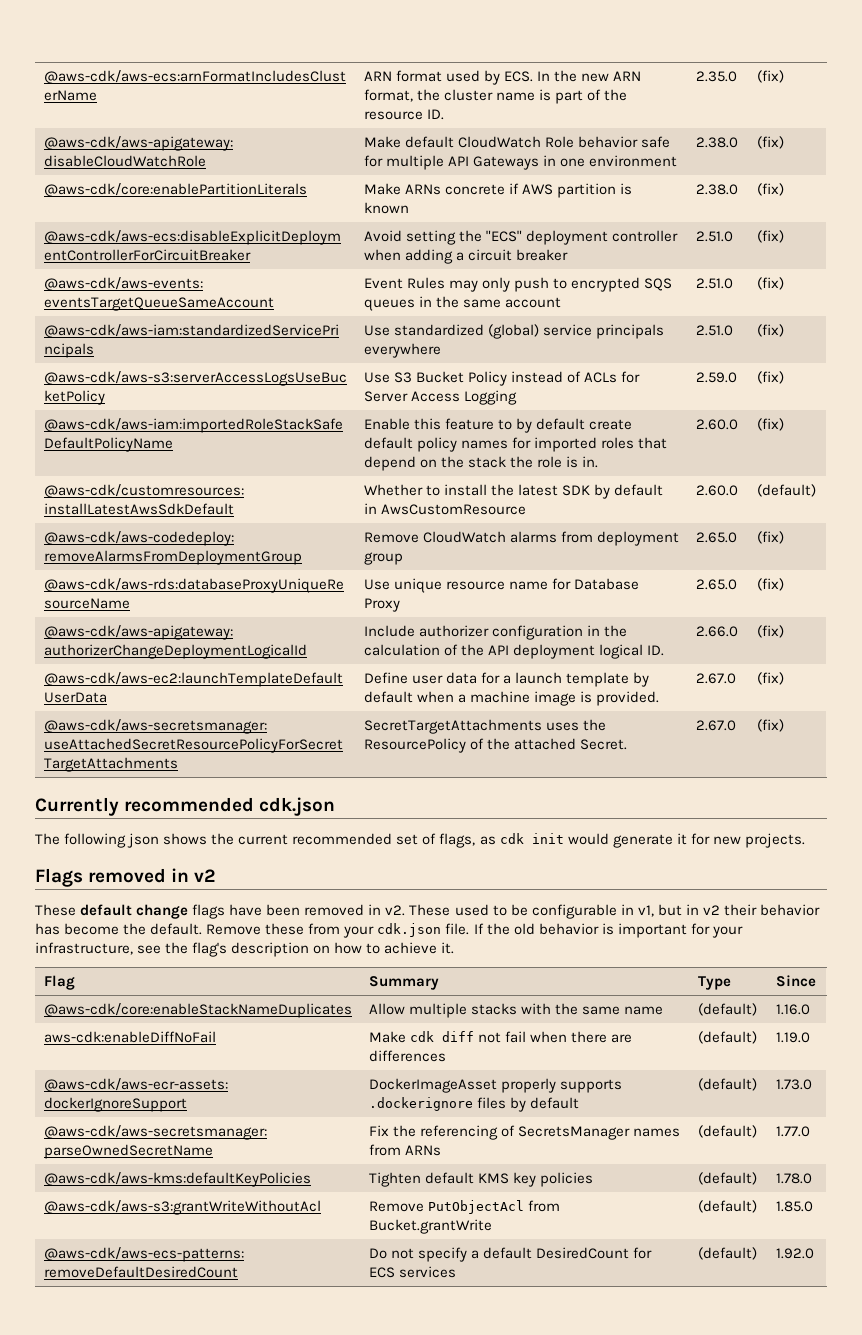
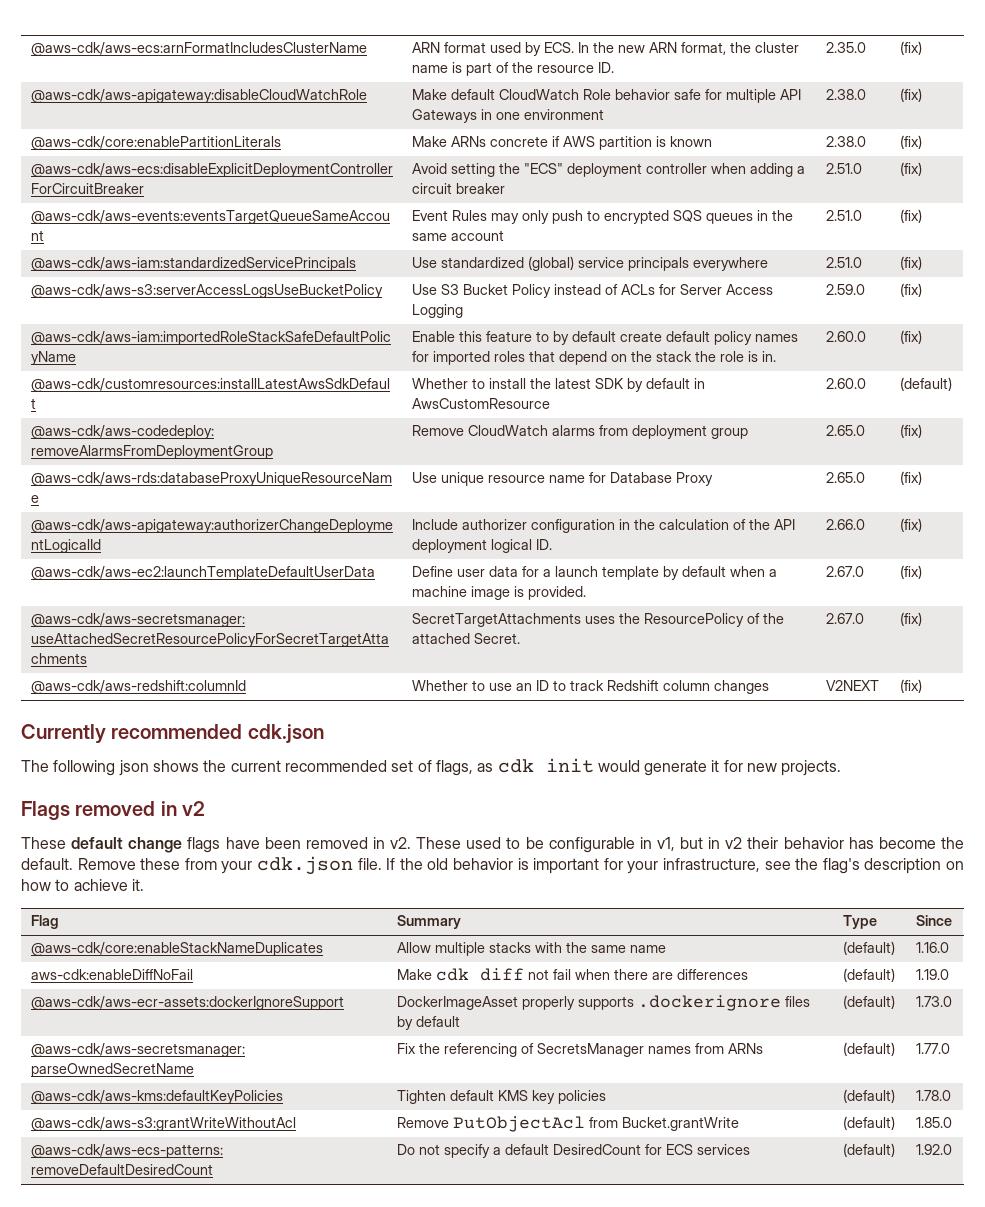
(784, 725) none -> [30,680,246,694] [411,680,769,694] [825,680,879,691] [899,679,922,693] // @aws-cdk/aws-redshift:columnId | Whether to use an ID to track Redshift column changes | V2NEXT | (fix)

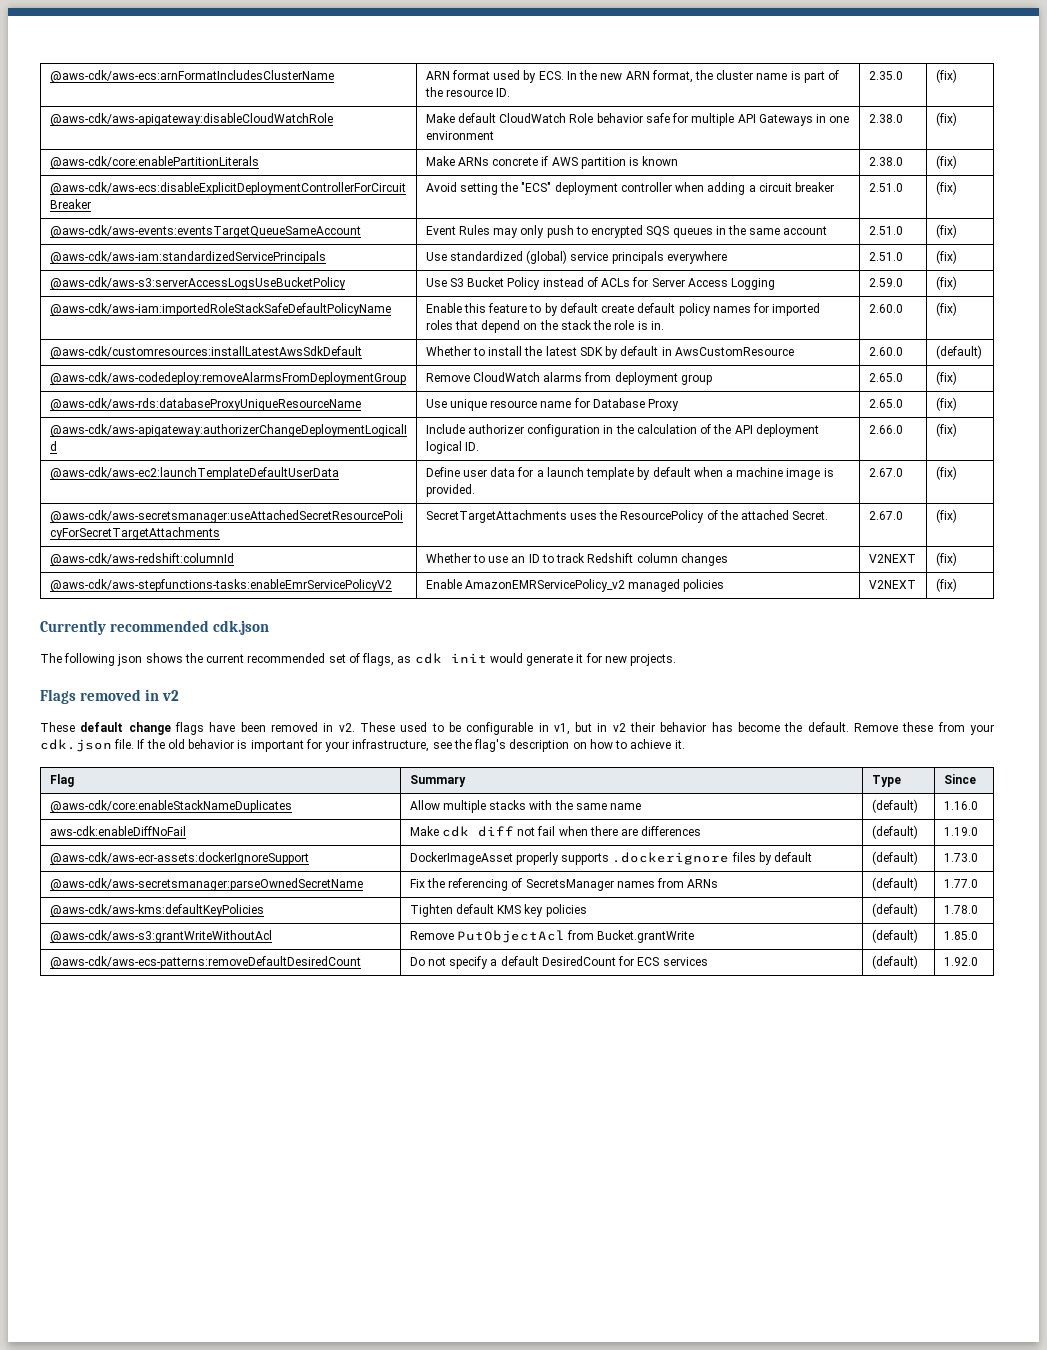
(922, 686) none -> [49,579,392,592] [425,579,725,592] [868,580,916,589] [935,578,957,592] // @aws-cdk/aws-stepfunctions-tasks:enableEmrServicePolicyV2 | Enable AmazonEMRServicePolicy_v2 managed policies | V2NEXT | (fix)

